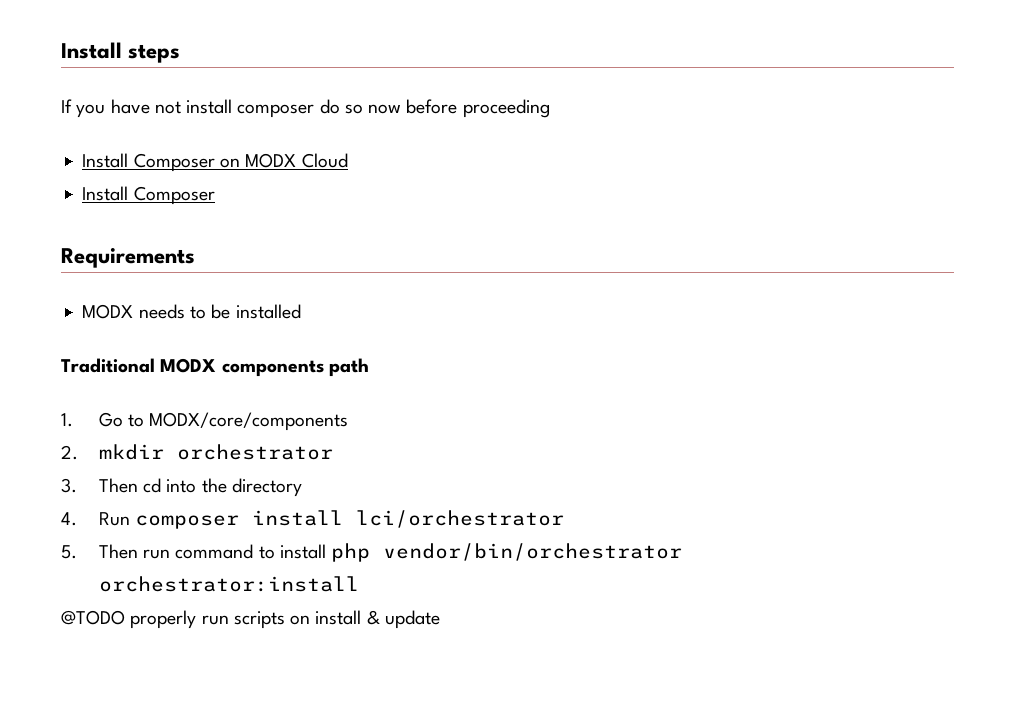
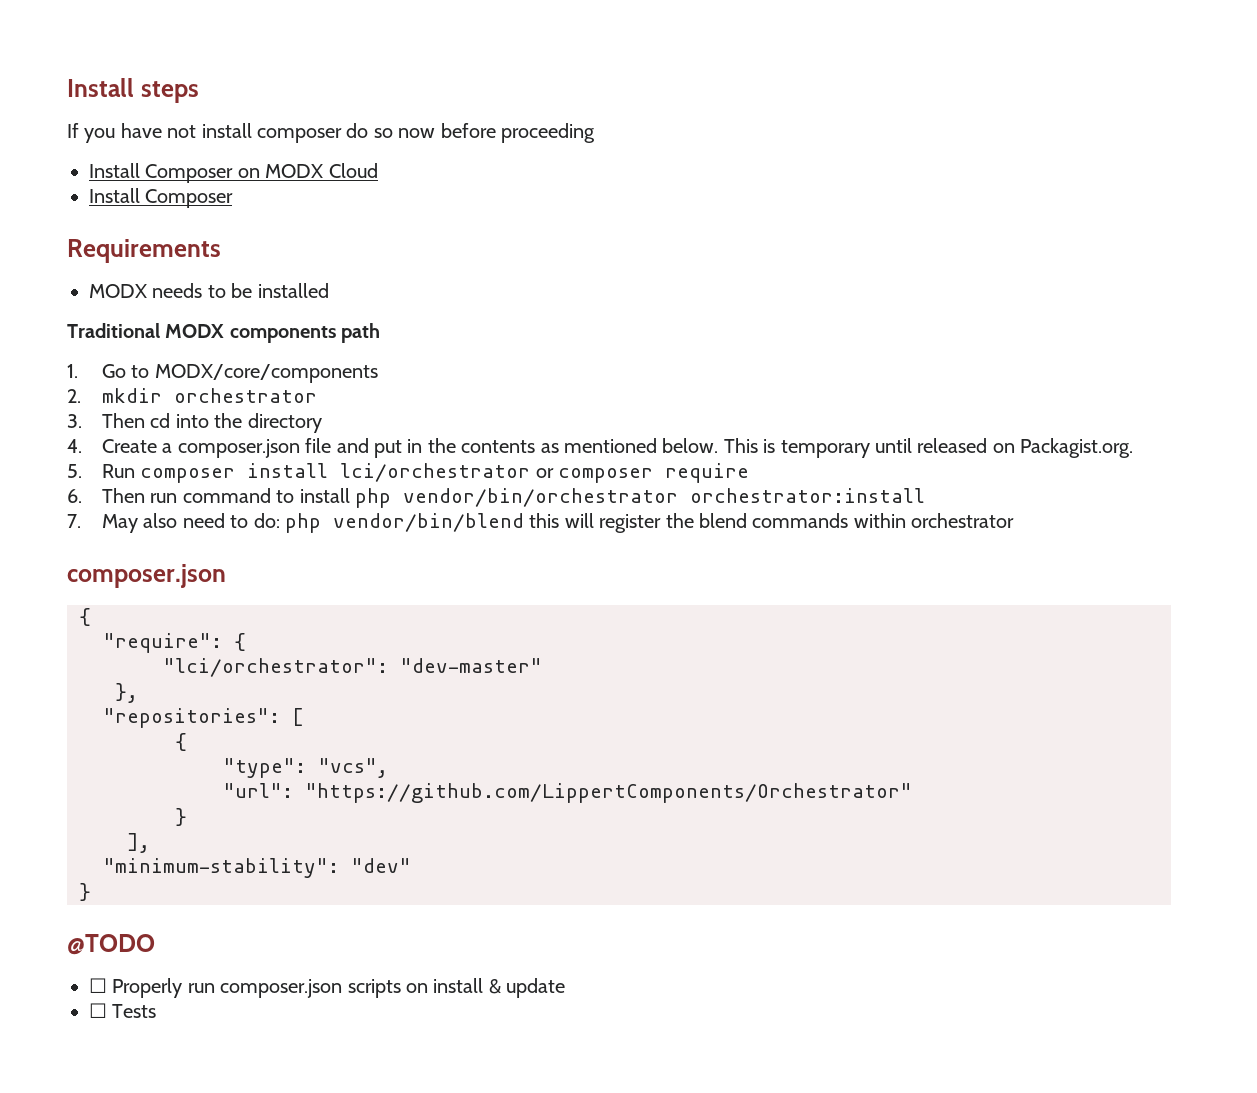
(77, 519) none -> [101,438,1134,458] [67,464,82,478] Create a composer.json file and put in the contents as mentioned below. This is temporary until released on Packagist.org. // 5.
[61,545,77,559] // 5. -> [535,463,750,483] [67,489,82,503] or composer require // 6.
[61,610,229,629] @TODO properly run -> [67,513,1015,533] [67,564,226,588] [79,608,91,626] [103,633,246,653] [163,658,542,677] [115,683,138,703] [103,708,304,728] [175,733,187,751] [223,758,388,778] [223,783,912,803] [175,808,187,826] [127,833,150,853] [103,858,411,878] [79,883,91,901] [67,934,155,955] [89,978,343,998] 7. May also need to do: php vendor/bin/blend this will register the blend commands within orchestrator // composer.json // { // "require": { // "lci/orchestrator": "dev-master" // }, // "repositories": [ // { // "type": "vcs", // "url": "https://github.com/LippertComponents/Orchestrator" // } // ], // "minimum-stability": "dev" // } // @TODO // ☐ Properly run composer.json
(440, 619) none -> [89,1003,157,1018] // ☐ Tests

